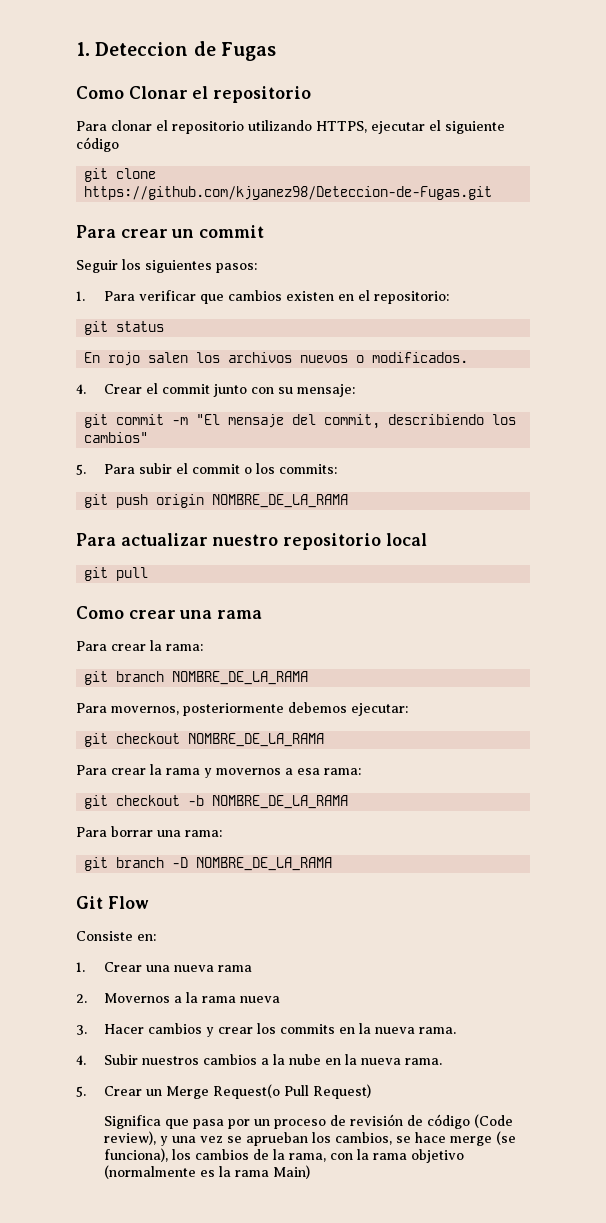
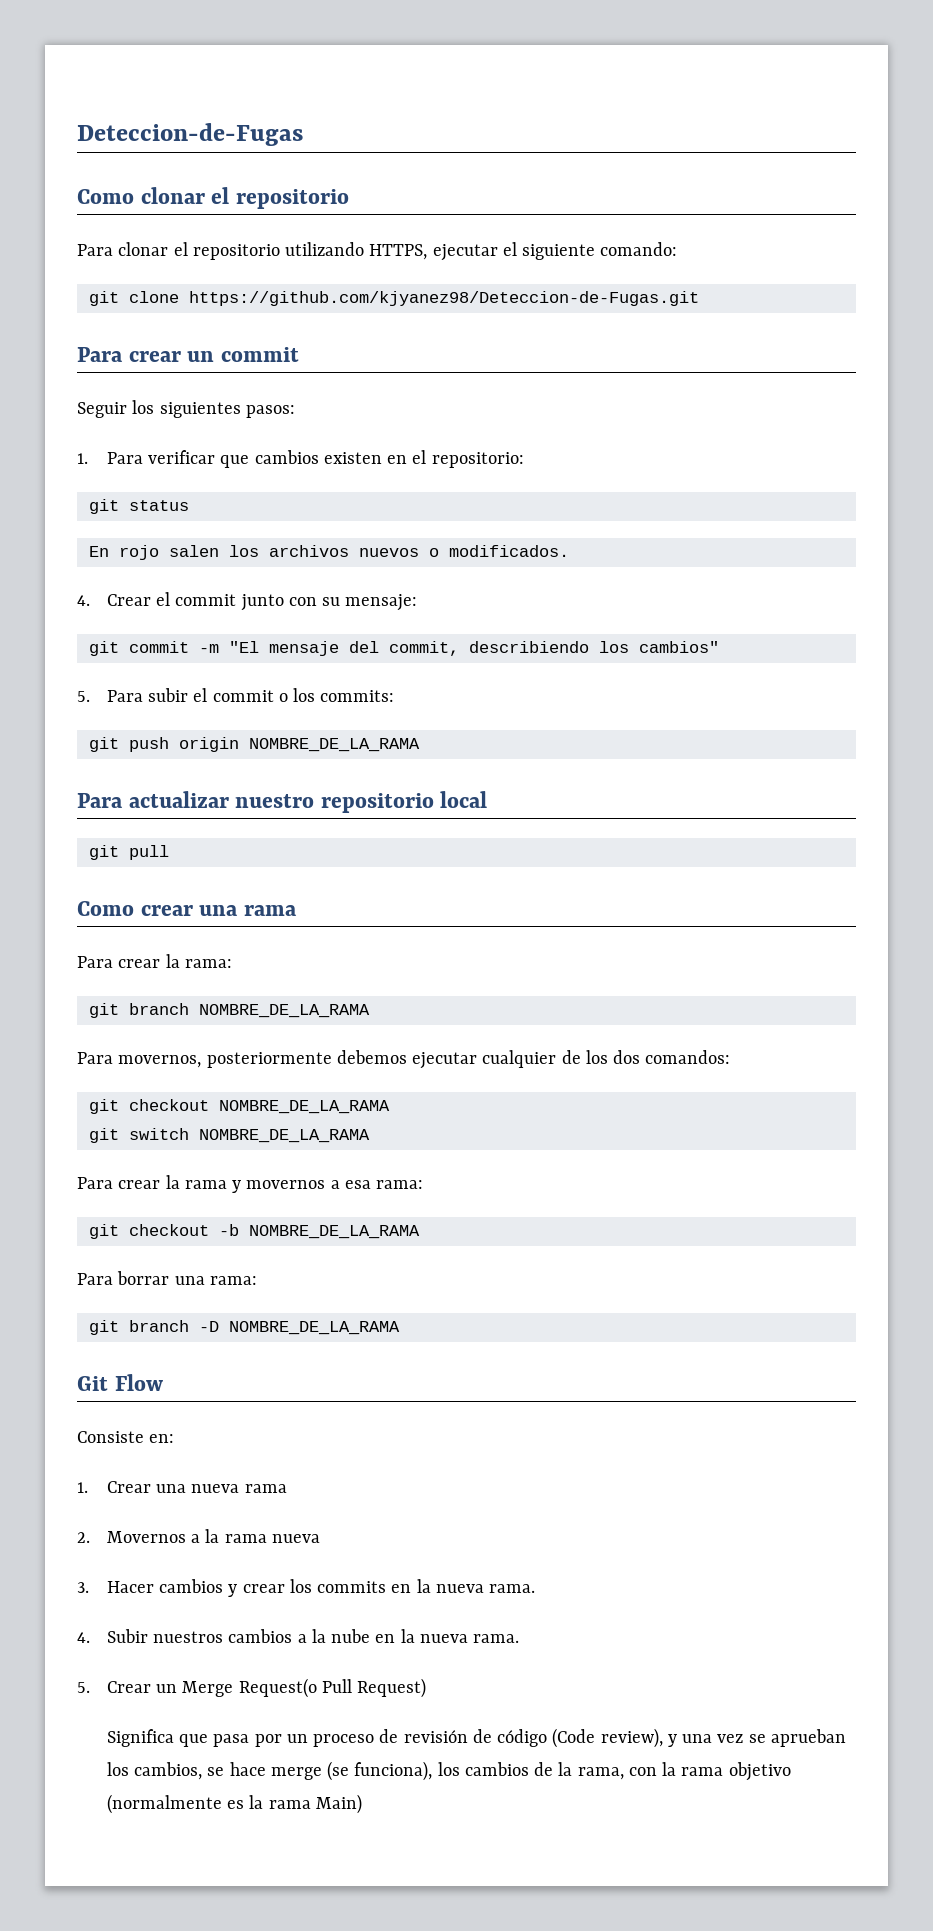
[76,41,276,61] [76,86,188,99] 1. Deteccion de Fugas // Como Clonar -> [77,123,303,146] [77,187,205,204] Deteccion-de-Fugas // Como clonar
[76,137,119,152] código -> [600,242,678,256] comando:
[351,703,408,716] ejecutar: -> [412,1050,731,1069] ejecutar cualquier de los dos comandos:
(325, 740) none -> [88,1128,370,1143] // git switch NOMBRE_DE_LA_RAMA

